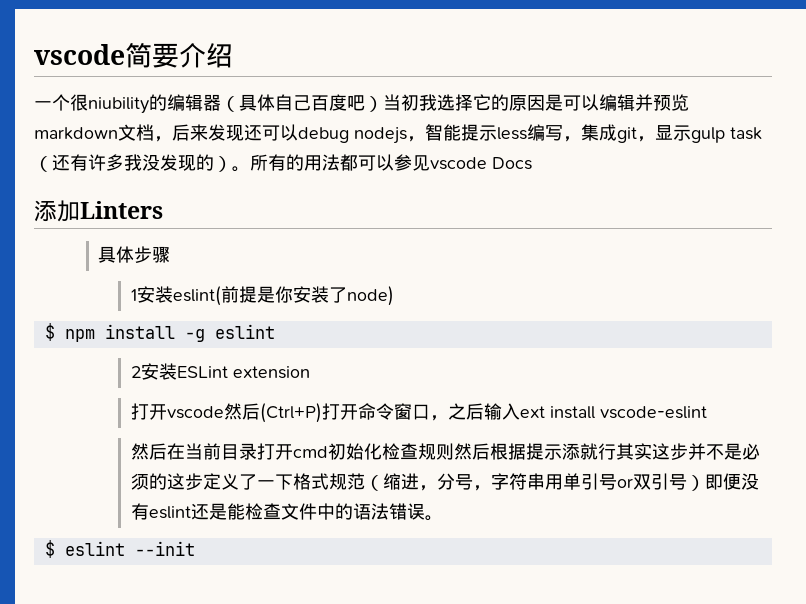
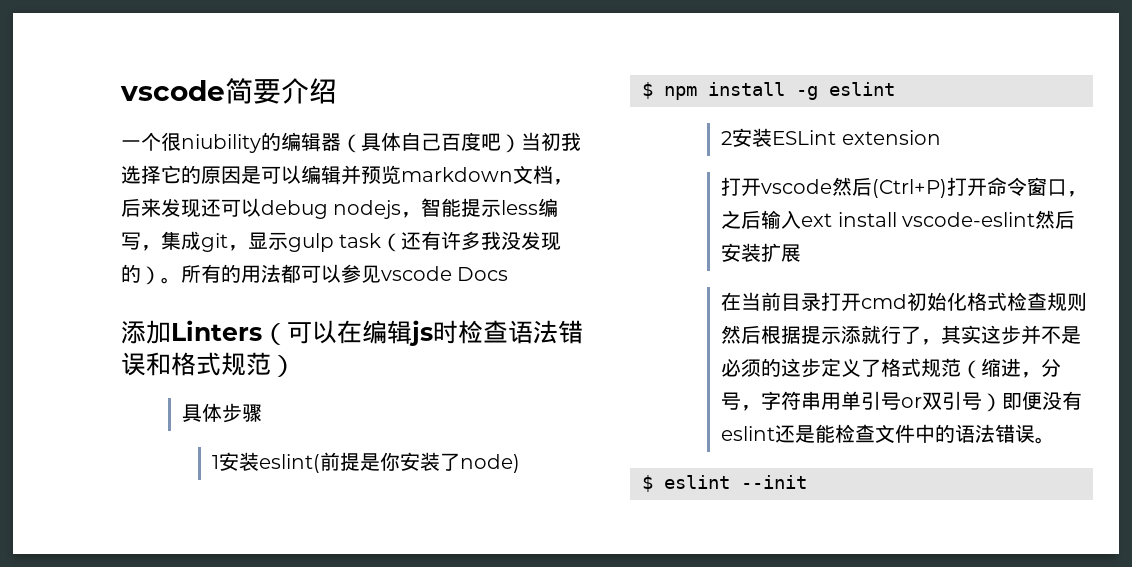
(163, 210) none -> [262,320,583,346] [121,352,296,377] （可以在编辑js时检查语法错误和格式规范）
[130,443,167,460] // 然后 -> [1035,210,1076,229] [721,243,802,262] 然后安装扩展 //
(382, 451) none -> [967,292,1008,311] 格式
(616, 451) none -> [901,326,942,345] 了，
[256,474,293,490] 一下 -> (882, 368) none

